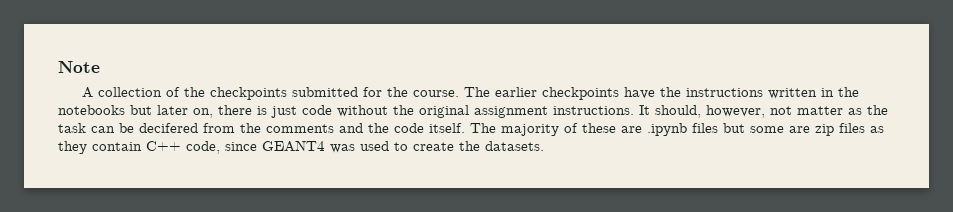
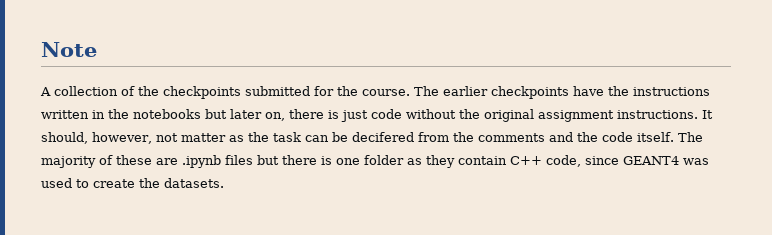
[750,123,865,136] some are zip files -> [282,155,404,165] there is one folder

